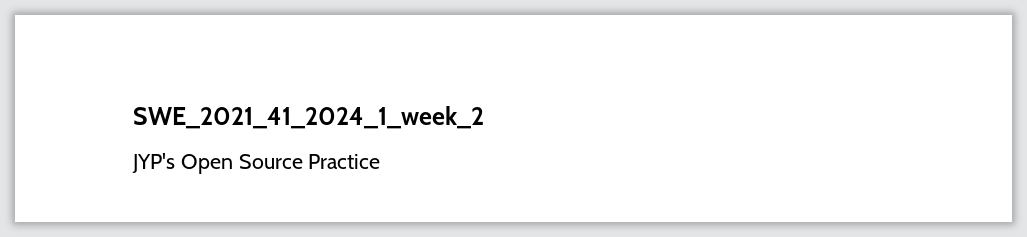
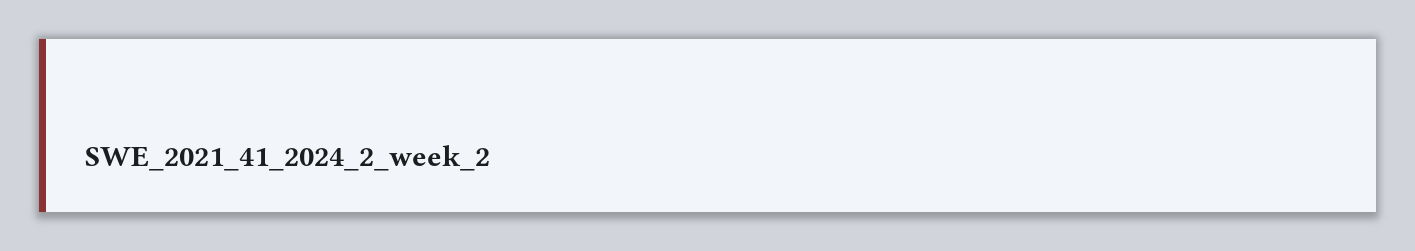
[133,106,484,129] [132,153,381,174] SWE_2021_41_2024_1_week_2 // JYP's Open Source Practice -> [85,145,490,171] SWE_2021_41_2024_2_week_2

